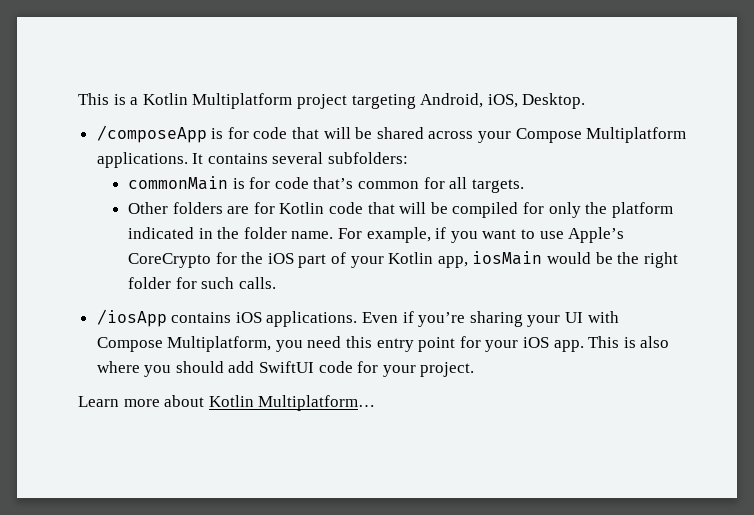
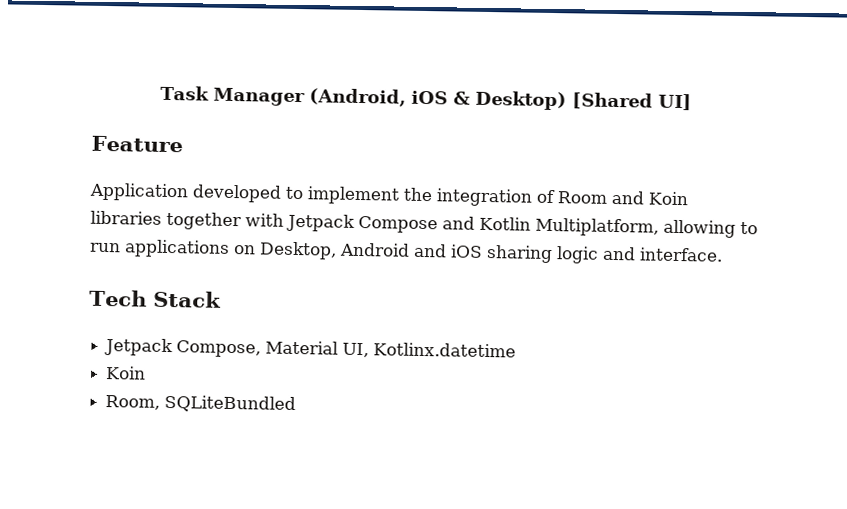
[78,93,586,109] [96,125,687,143] [96,152,409,168] [128,176,524,193] [128,202,673,218] [128,227,625,243] [128,251,678,268] [128,277,276,289] [96,309,619,327] [96,336,670,352] [96,361,475,377] [78,395,376,411] This is a Kotlin Multiplatform project targeting Android, iOS, Desktop. // /composeApp is for code that will be shared across your Compose Multiplatform applications. It contains several subfolders: // commonMain is for code that’s common for all targets. // Other folders are for Kotlin code that will be compiled for only the platform indicated in the folder name. For example, if you want to use Apple’s CoreCrypto for the iOS part of your Kotlin app, iosMain would be the right folder for such calls. // /iosApp contains iOS applications. Even if you’re sharing your UI with Compose Multiplatform, you need this entry point for your iOS app. This is also where you should add SwiftUI code for your project. // Learn more about Kotlin Multiplatform… -> [160,85,692,111] [91,135,183,153] [89,182,689,207] [90,210,758,238] [90,239,723,264] [89,289,221,308] [104,338,517,358] [106,366,147,380] [105,394,297,414] Task Manager (Android, iOS & Desktop) [Shared UI] // Feature // Application developed to implement the integration of Room and Koin libraries together with Jetpack Compose and Kotlin Multiplatform, allowing to run applications on Desktop, Android and iOS sharing logic and interface. // Tech Stack // Jetpack Compose, Material UI, Kotlinx.datetime // Koin // Room, SQLiteBundled

